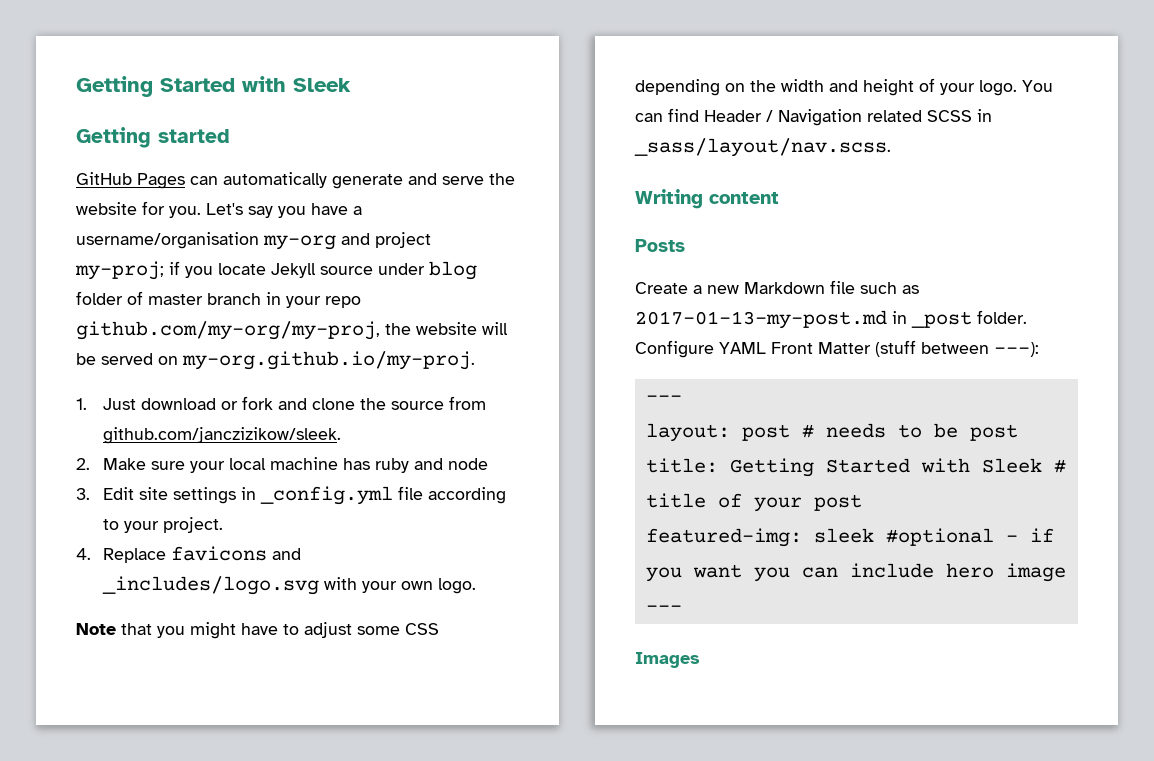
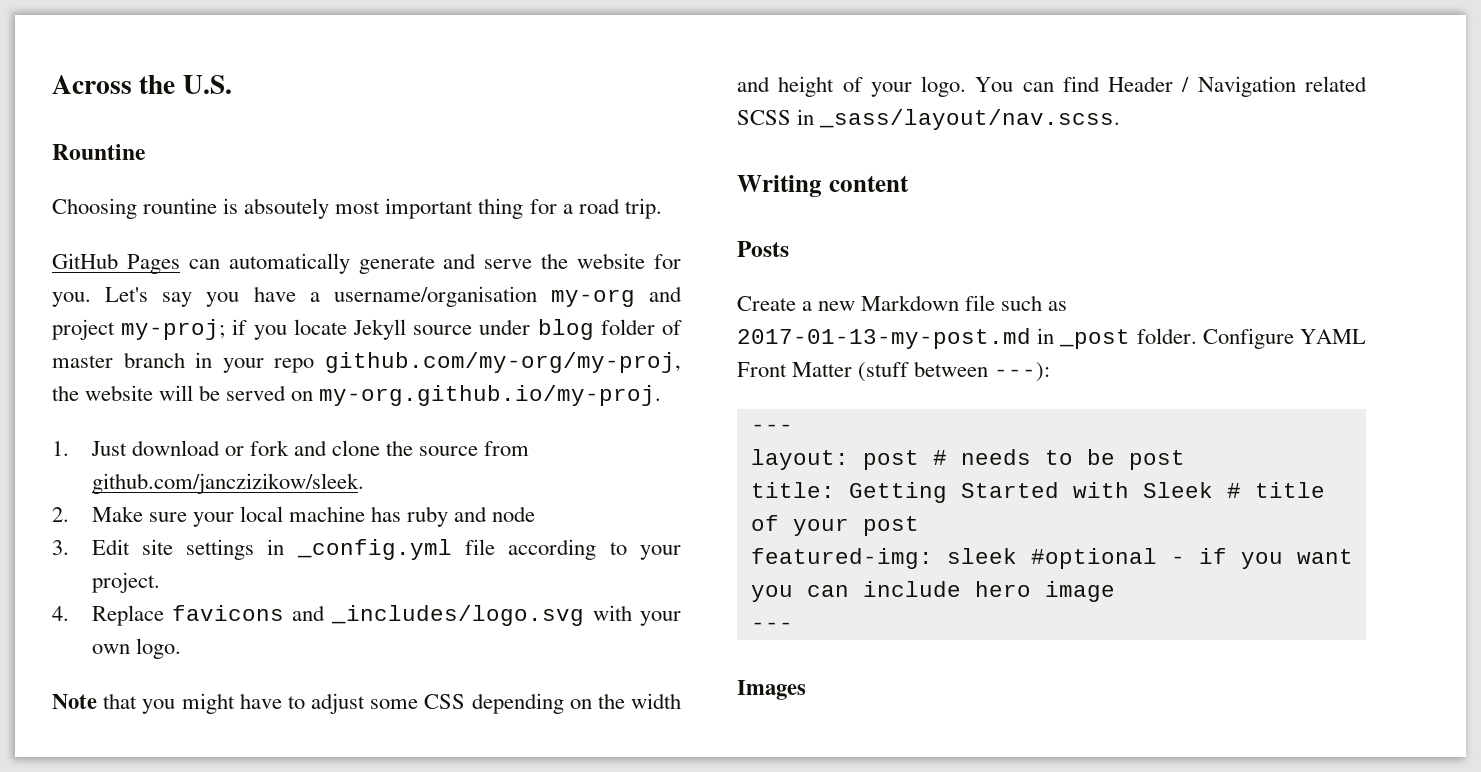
[76,76,351,97] [76,127,230,148] Getting Started with Sleek // Getting started -> [52,75,232,94] [52,144,146,160] [52,198,662,219] Across the U.S. // Rountine // Choosing rountine is absoutely most important thing for a road trip.

